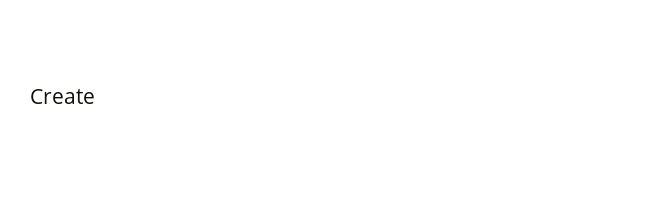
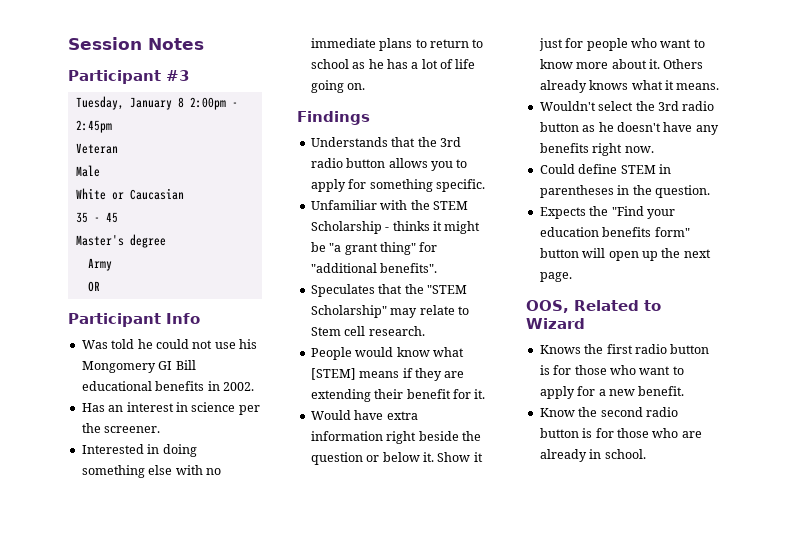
[30,89,95,104] Create -> [68,37,204,50] [68,70,189,84] [75,96,238,110] [75,120,112,133] [75,143,118,154] [75,165,100,177] [75,188,184,200] [75,212,118,223] [75,234,166,248] [87,258,112,271] [87,281,100,292] [68,313,200,327] [81,339,257,349] [81,360,196,373] [81,381,254,391] [81,402,260,415] [81,423,161,433] [81,444,197,457] [81,465,221,478] [310,38,484,51] [310,59,476,69] [310,80,366,93] [297,111,370,125] [310,137,461,147] [310,158,468,171] [310,179,485,192] [310,200,468,210] [310,221,481,234] [310,242,438,255] [310,263,438,273] [310,284,467,297] [310,305,469,318] [310,326,425,336] [310,347,464,360] [310,368,465,381] [310,389,486,402] [310,410,418,420] [310,431,481,444] [310,452,483,465] [538,38,705,51] [539,59,704,69] [539,80,720,93] [539,101,715,111] [539,122,719,135] [539,143,654,156] [539,164,671,174] [539,185,710,198] [539,206,675,219] [539,227,690,237] [539,248,711,261] [539,272,572,282] [526,300,661,313] [526,318,585,329] [539,344,710,354] [539,365,684,375] [539,386,685,399] [539,407,678,417] [539,428,702,438] [539,449,646,462] Session Notes // Participant #3 // Tuesday, January 8 2:00pm - 2:45pm // Veteran // Male // White or Caucasian // 35 - 45 // Master's degree // Army // OR // Participant Info // Was told he could not use his Mongomery GI Bill educational benefits in 2002. // Has an interest in science per the screener. // Interested in doing something else with no immediate plans to return to school as he has a lot of life going on. // Findings // Understands that the 3rd radio button allows you to apply for something specific. // Unfamiliar with the STEM Scholarship - thinks it might be "a grant thing" for "additional benefits". // Speculates that the "STEM Scholarship" may relate to Stem cell research. // People would know what [STEM] means if they are extending their benefit for it. // Would have extra information right beside the question or below it. Show it just for people who want to know more about it. Others already knows what it means. // Wouldn't select the 3rd radio button as he doesn't have any benefits right now. // Could define STEM in parentheses in the question. // Expects the "Find your education benefits form" button will open up the next page. // OOS, Related to Wizard // Knows the first radio button is for those who want to apply for a new benefit. // Know the second radio button is for those who are already in school.

